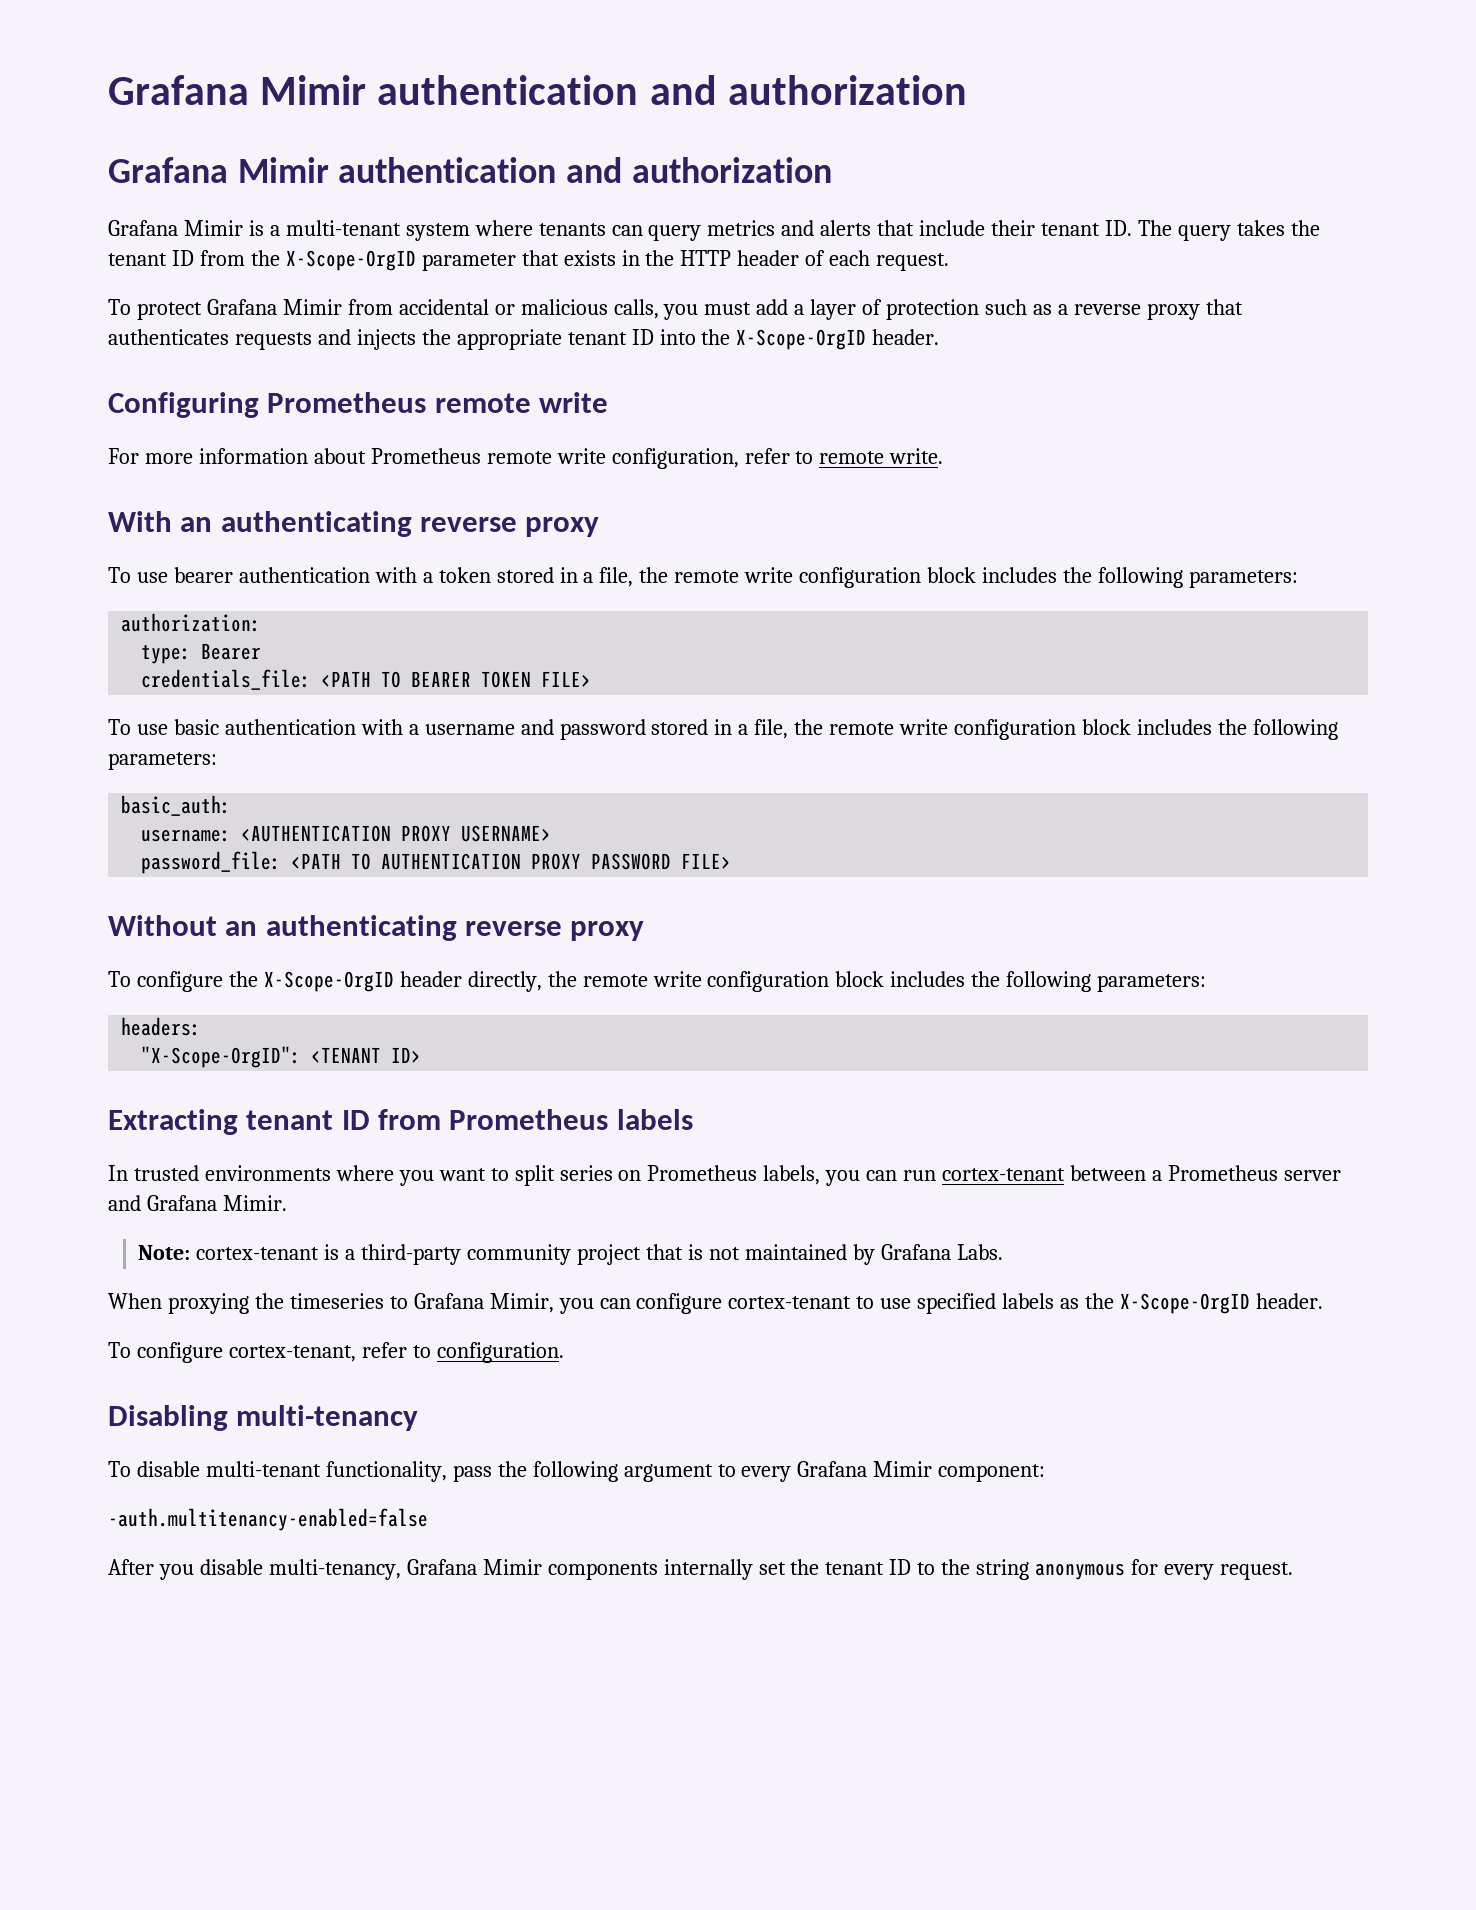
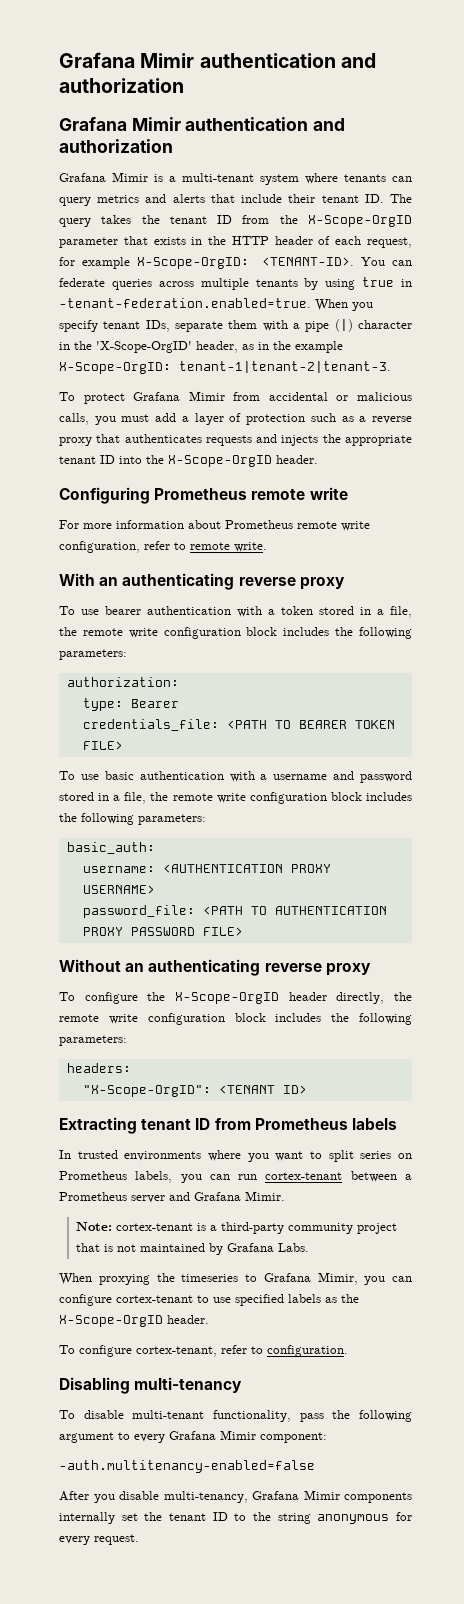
[876,253,950,271] request. -> [366,237,412,248] [59,257,412,269] [59,277,412,290] [59,298,373,311] [59,319,412,332] [59,341,343,353] [59,361,391,374] request, for example X-Scope-OrgID: <TENANT-ID>. You can federate queries across multiple tenants by using true in -tenant-federation.enabled=true. When you specify tenant IDs, separate them with a pipe (|) character in the 'X-Scope-OrgID' header, as in the example X-Scope-OrgID: tenant-1|tenant-2|tenant-3.

